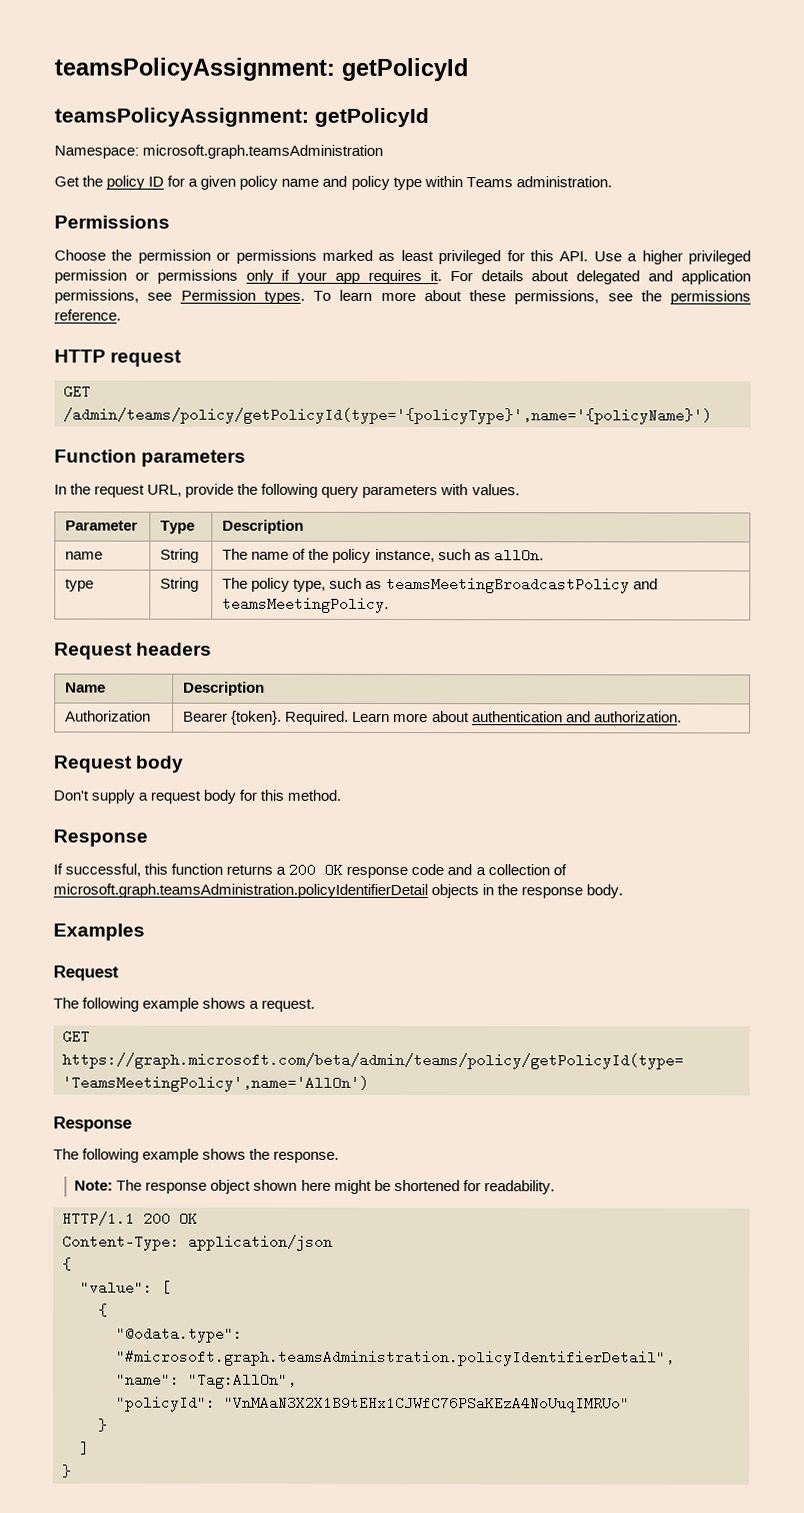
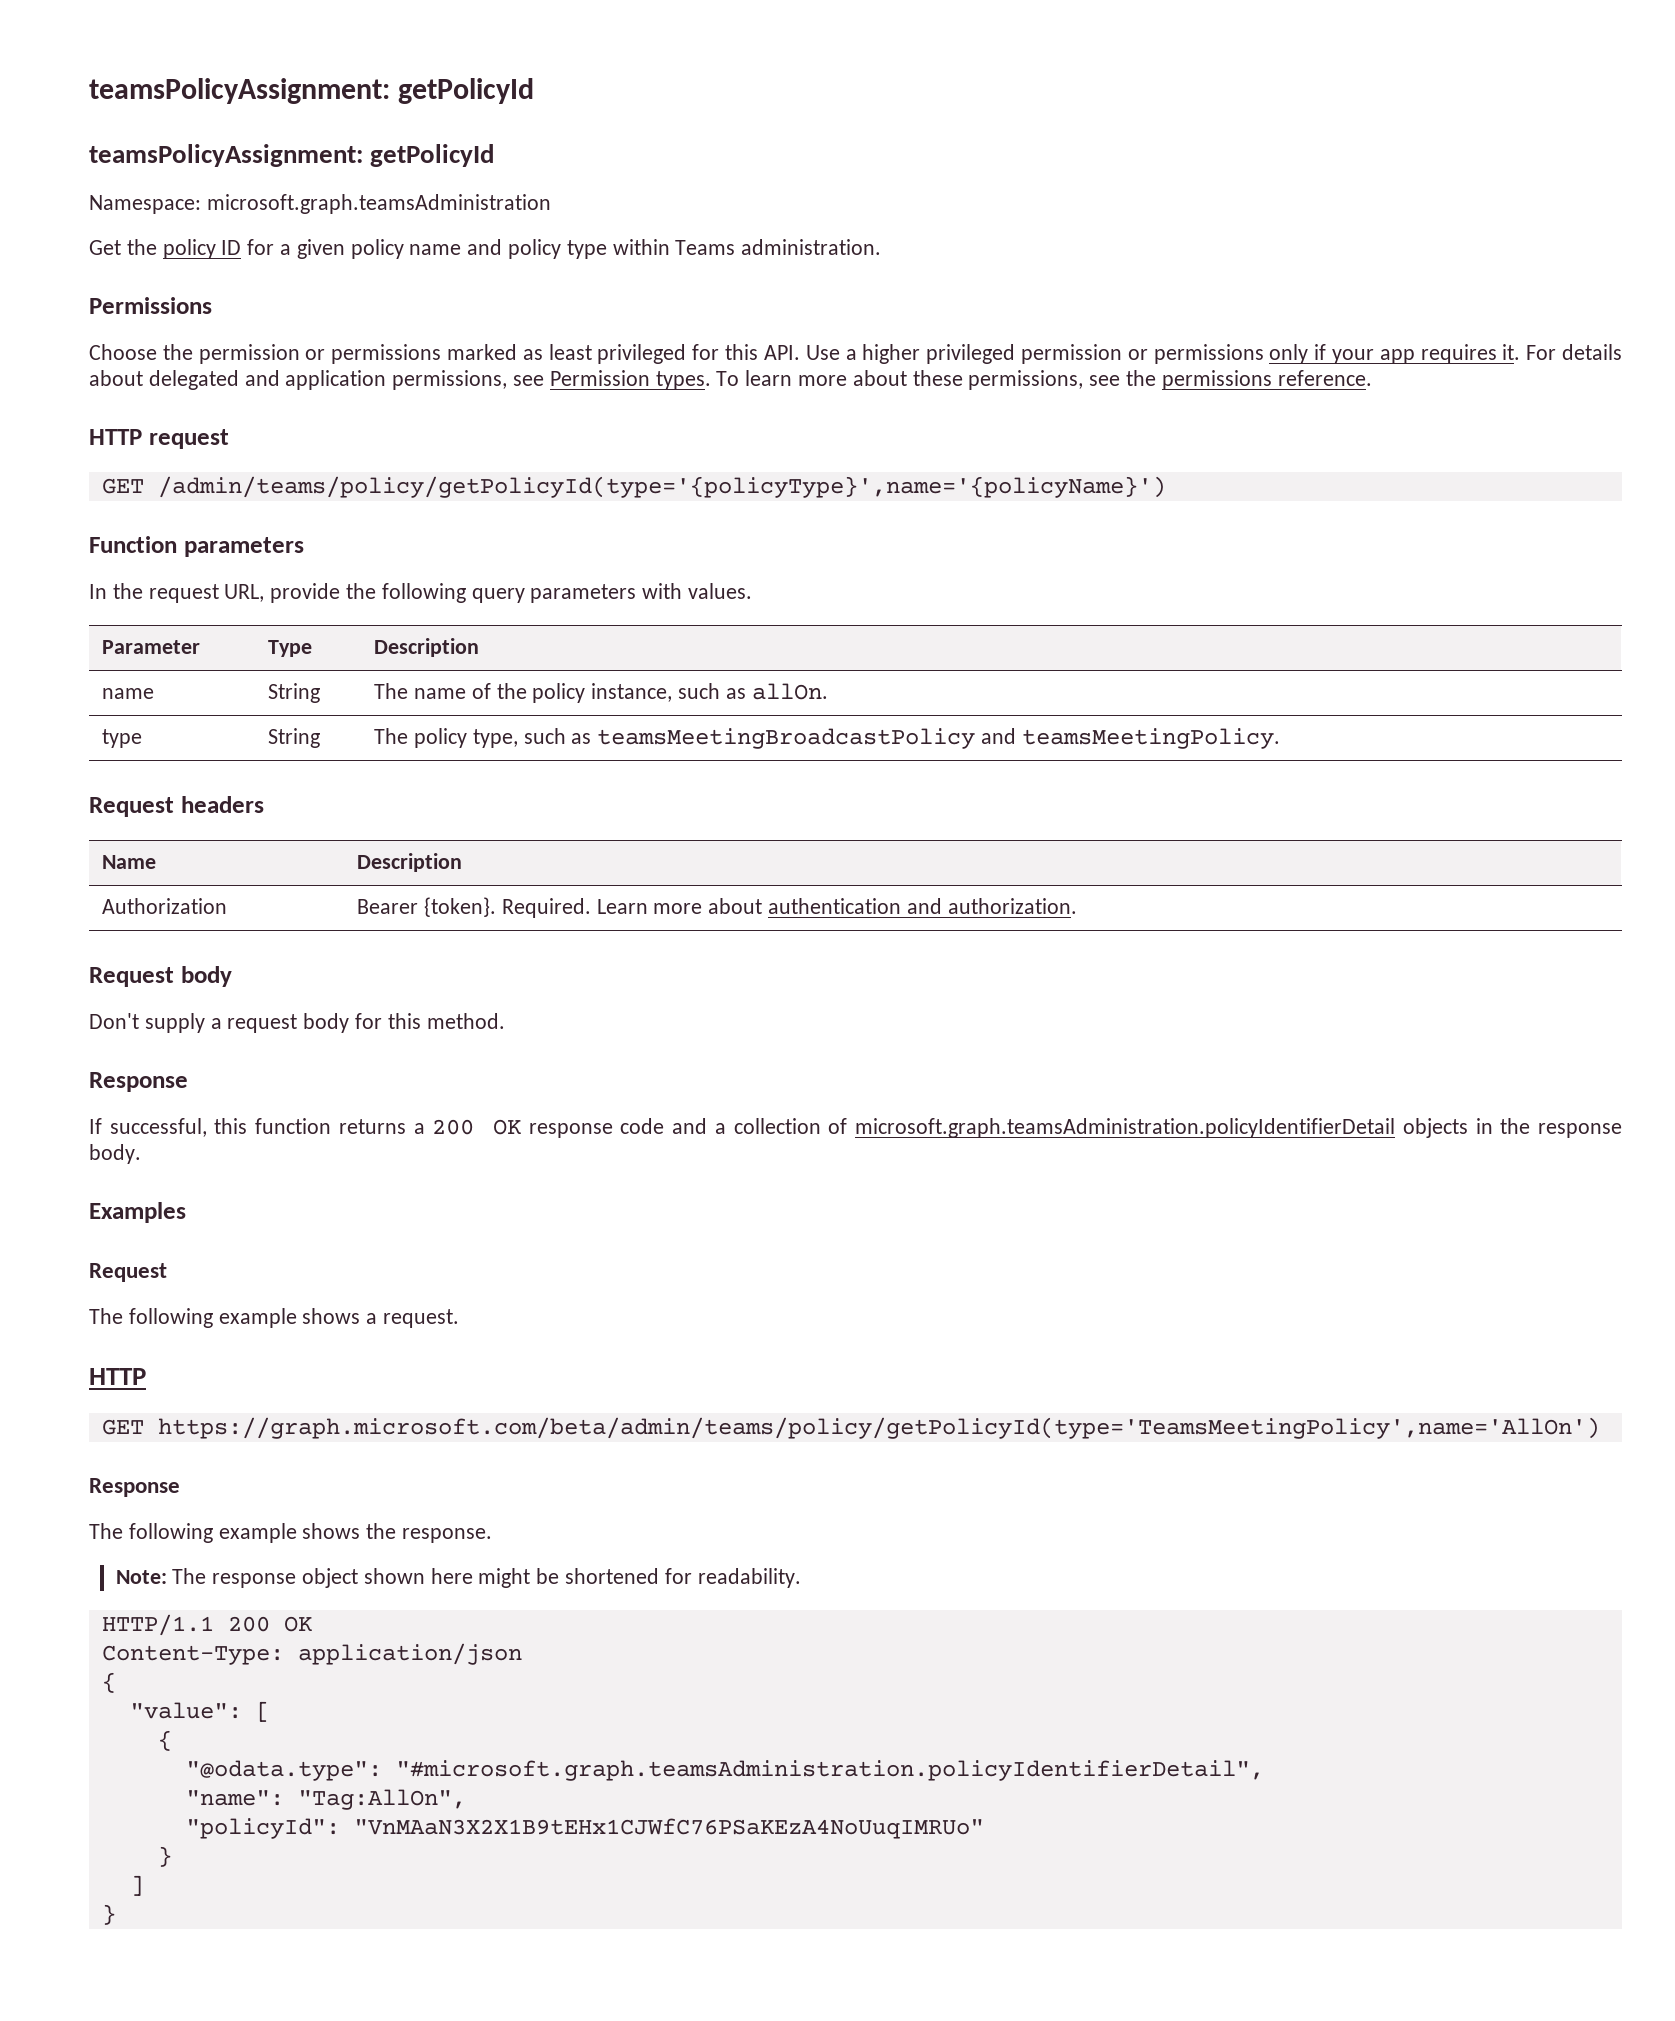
(316, 1005) none -> [89,1368,146,1385] // HTTP

